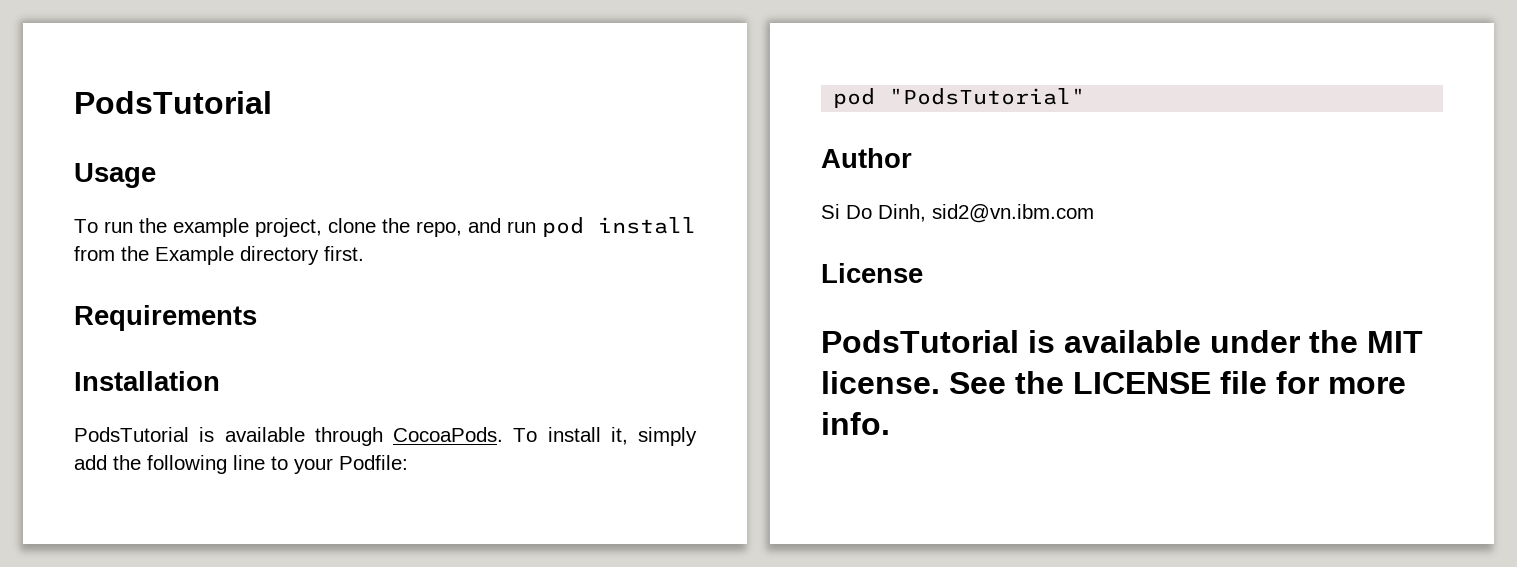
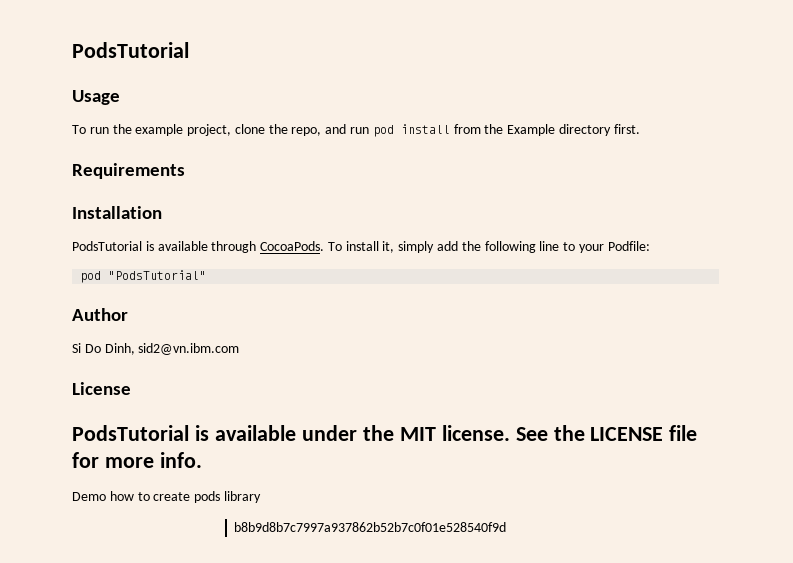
(890, 423) none -> [72,491,261,503] [234,522,507,532] // Demo how to create pods library // b8b9d8b7c7997a937862b52b7c0f01e528540f9d

